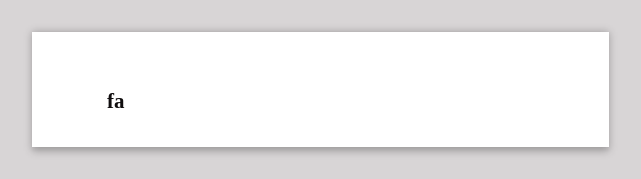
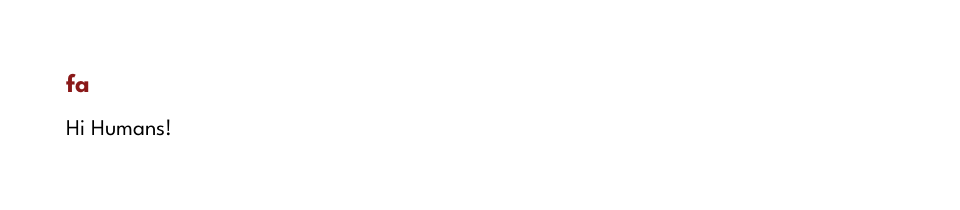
(125, 100) none -> [66,119,173,136] // Hi Humans!

